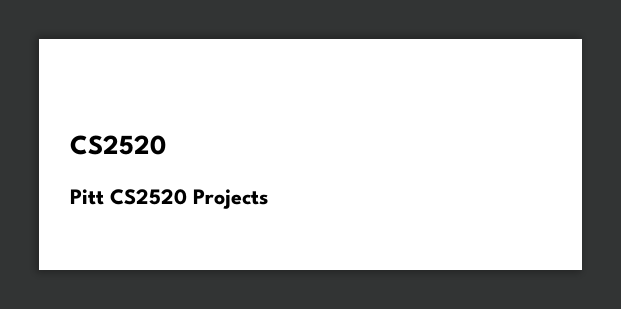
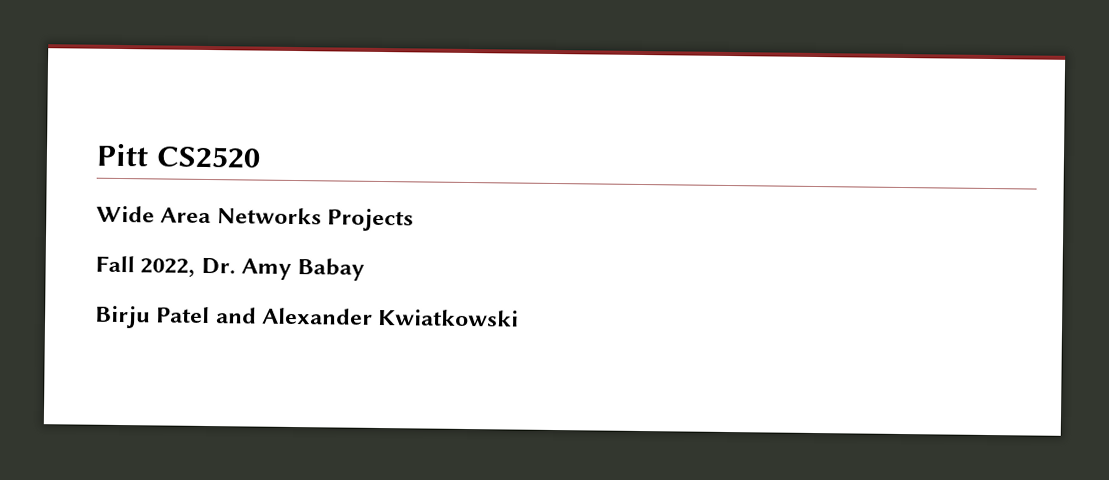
(70, 145) none -> [96,143,149,167] Pitt
[70,189,268,209] Pitt CS2520 Projects -> [96,205,415,232] [95,255,366,281] [94,305,520,329] Wide Area Networks Projects // Fall 2022, Dr. Amy Babay // Birju Patel and Alexander Kwiatkowski

